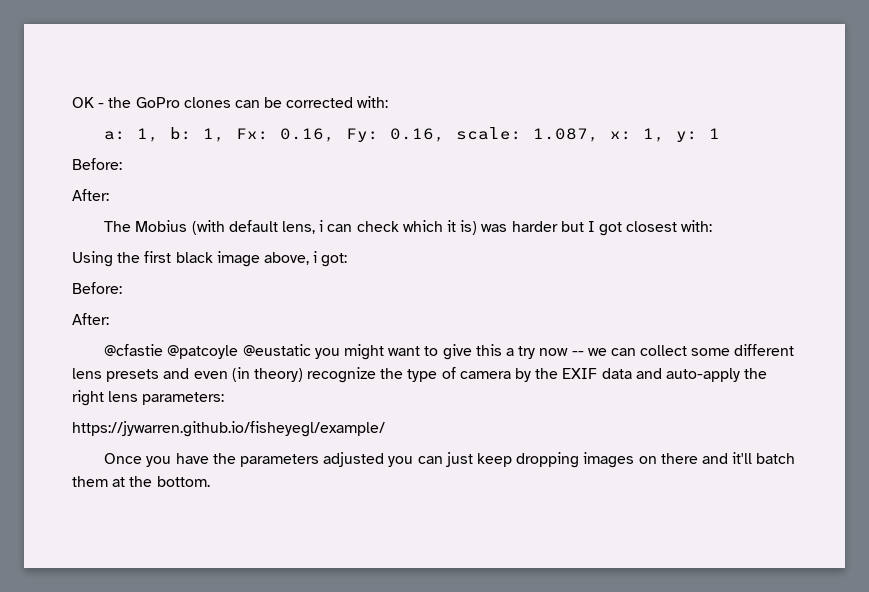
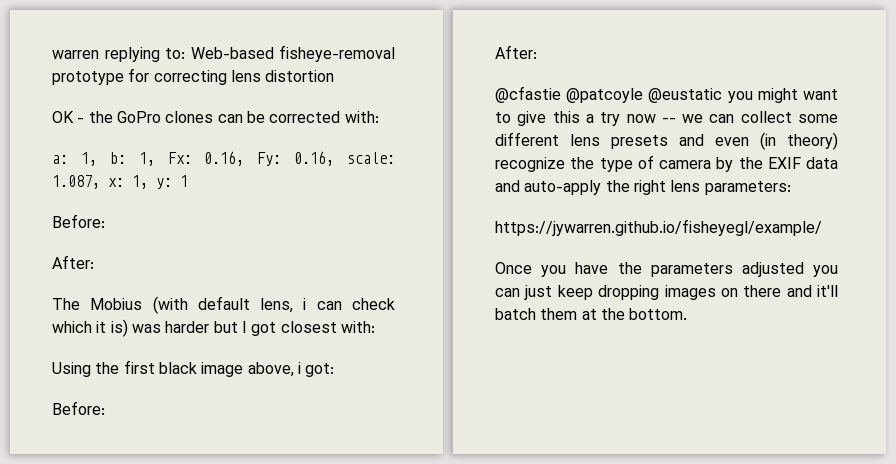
(72, 102) none -> [52,45,395,62] [52,68,335,85] warren replying to: Web-based fisheye-removal prototype for correcting lens distortion //

